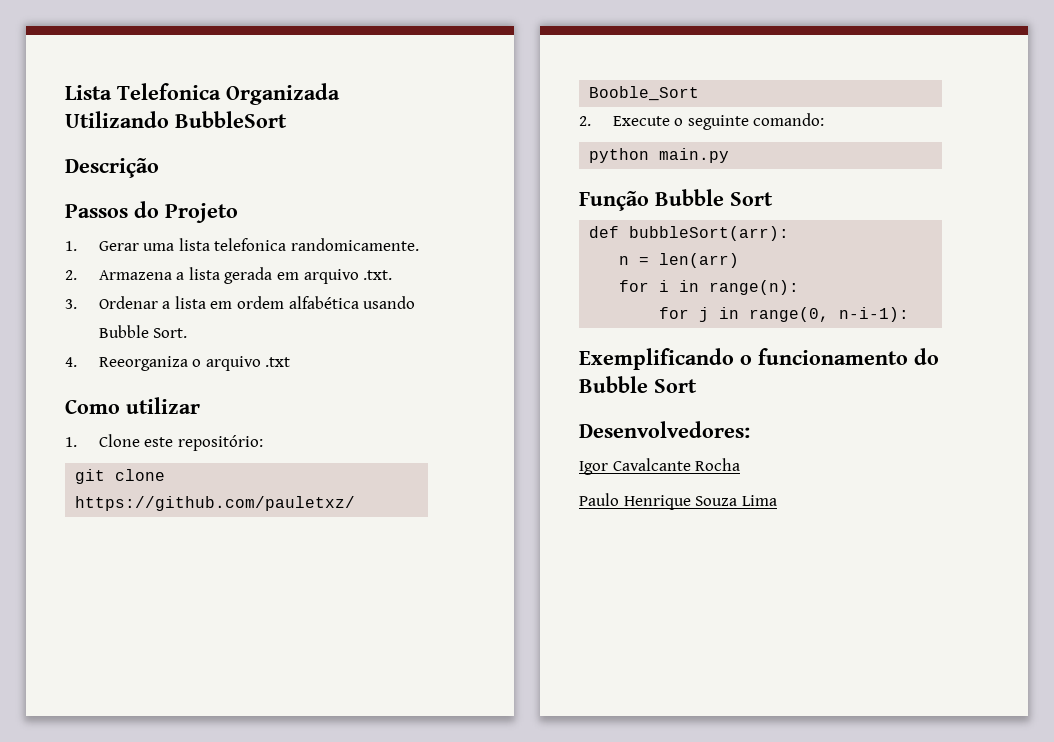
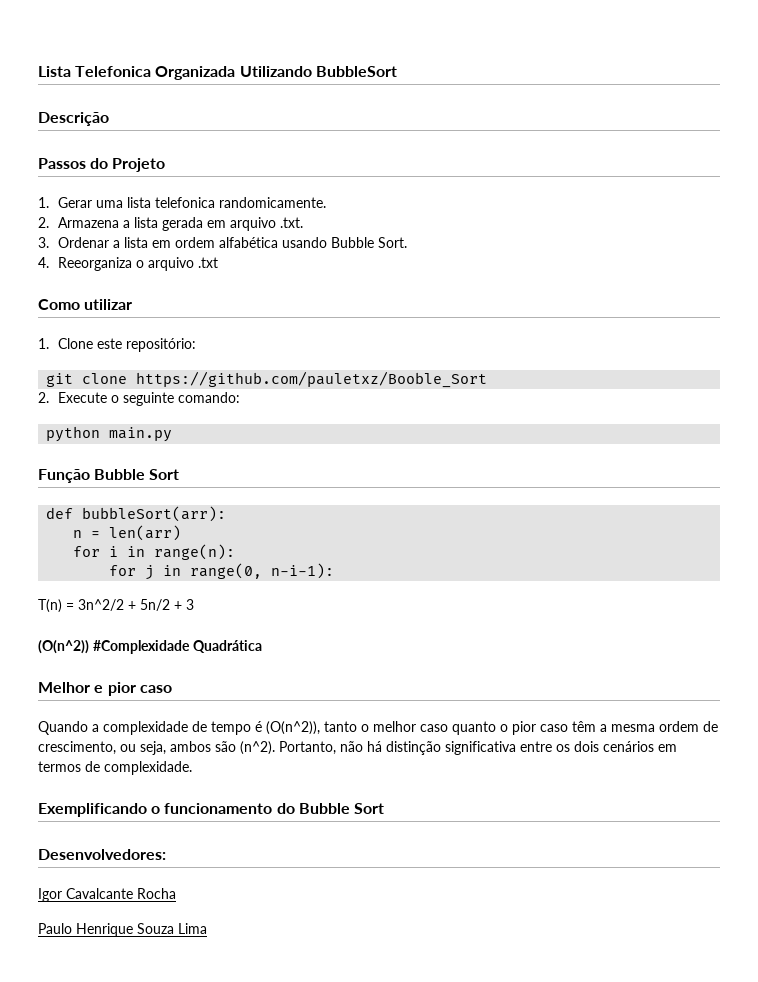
(910, 314) none -> [38,599,194,613] [38,640,262,654] [38,682,172,696] [38,721,718,735] [38,741,677,755] [38,761,192,775] // T(n) = 3n^2/2 + 5n/2 + 3 // (O(n^2)) #Complexidade Quadrática // Melhor e pior caso // Quando a complexidade de tempo é (O(n^2)), tanto o melhor caso quanto o pior caso têm a mesma ordem de crescimento, ou seja, ambos são (n^2). Portanto, não há distinção significativa entre os dois cenários em termos de complexidade.

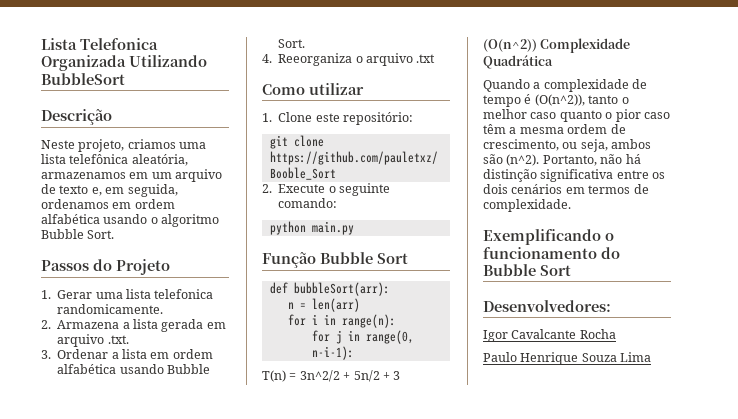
(109, 119) none -> [41,139,207,152] [41,154,188,166] [41,169,223,182] [41,184,178,197] [41,199,175,209] [41,214,220,227] [41,229,115,239] // Neste projeto, criamos uma lista telefônica aleatória, armazenamos em um arquivo de texto e, em seguida, ordenamos em ordem alfabética usando o algoritmo Bubble Sort.
[92,640,190,654] #Complexidade -> [540,38,631,53] Complexidade
[38,682,172,696] // Melhor e pior caso -> (553, 62) none

